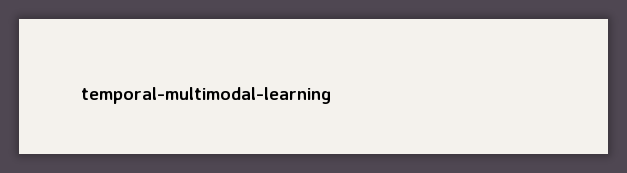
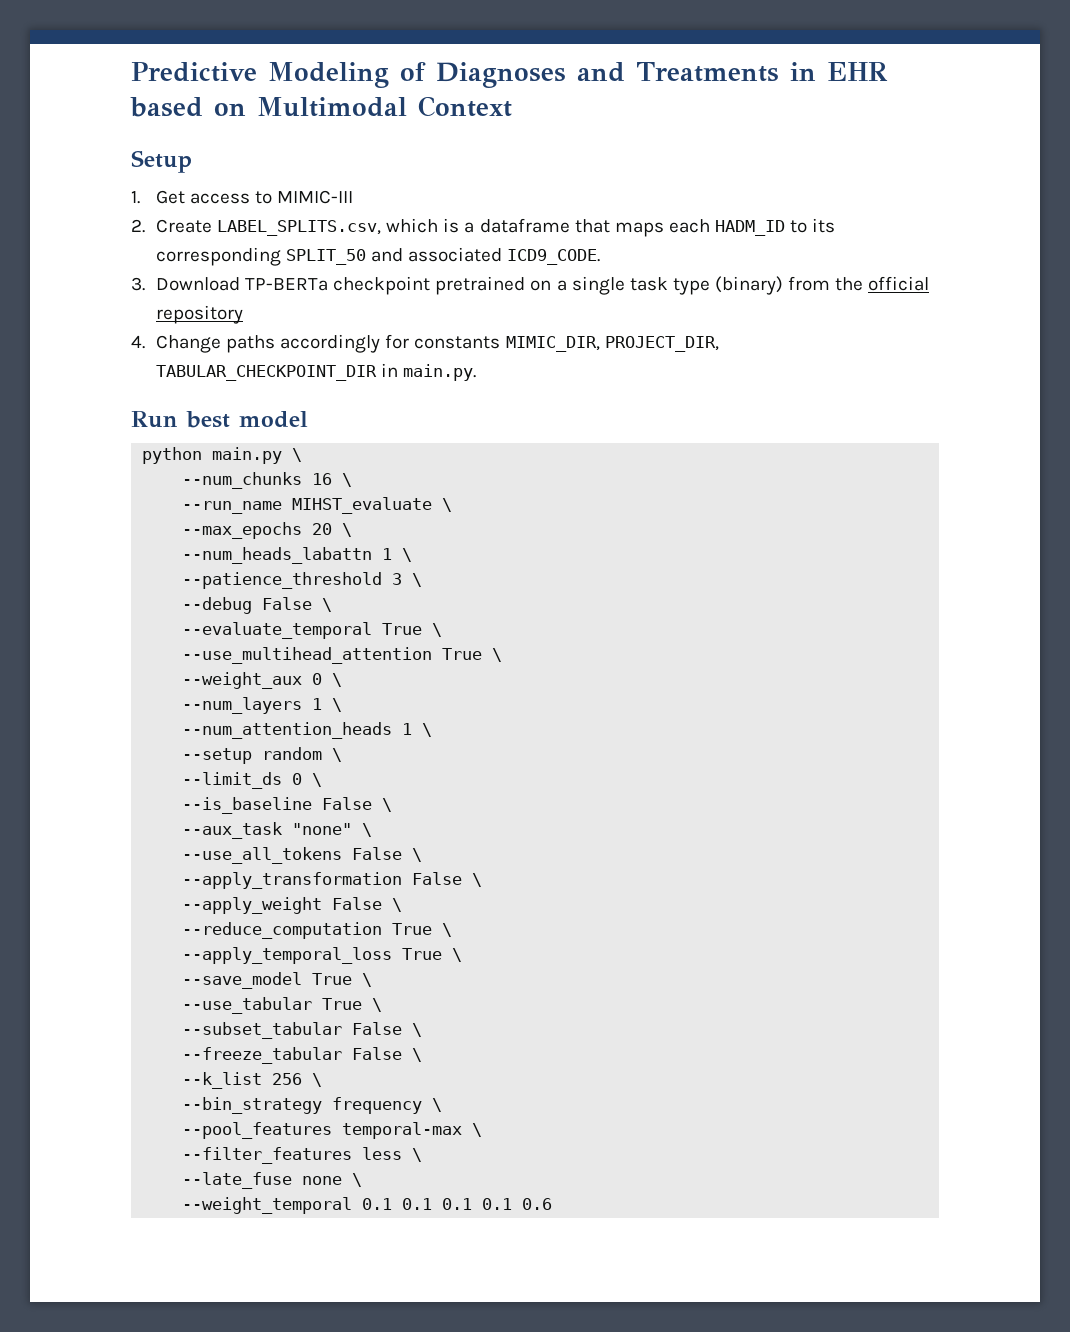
[81,87,331,104] temporal-multimodal-learning -> [131,62,888,88] [130,96,512,117] [131,150,192,173] [131,190,354,204] [131,218,836,237] [155,247,601,266] [131,276,930,295] [155,305,243,324] [131,334,719,353] [155,363,477,381] [131,411,308,428] [142,447,303,464] [182,472,353,489] [182,497,453,514] [182,522,353,539] [182,547,413,564] [182,572,423,589] [182,597,333,614] [182,622,443,639] [182,647,503,664] [182,672,343,689] [182,697,343,714] [182,722,433,739] [182,747,343,764] [182,772,323,789] [182,797,393,814] [182,822,373,839] [182,847,423,864] [182,872,483,889] [182,897,403,914] [182,922,453,939] [182,947,463,964] [182,972,373,989] [182,997,383,1014] [182,1022,423,1039] [182,1047,423,1064] [182,1072,323,1089] [182,1097,443,1114] [182,1122,483,1139] [182,1147,423,1164] [182,1172,363,1189] [182,1197,553,1214] Predictive Modeling of Diagnoses and Treatments in EHR based on Multimodal Context // Setup // 1. Get access to MIMIC-III // 2. Create LABEL_SPLITS.csv, which is a dataframe that maps each HADM_ID to its corresponding SPLIT_50 and associated ICD9_CODE. // 3. Download TP-BERTa checkpoint pretrained on a single task type (binary) from the official repository // 4. Change paths accordingly for constants MIMIC_DIR, PROJECT_DIR, TABULAR_CHECKPOINT_DIR in main.py. // Run best model // python main.py \ // --num_chunks 16 \ // --run_name MIHST_evaluate \ // --max_epochs 20 \ // --num_heads_labattn 1 \ // --patience_threshold 3 \ // --debug False \ // --evaluate_temporal True \ // --use_multihead_attention True \ // --weight_aux 0 \ // --num_layers 1 \ // --num_attention_heads 1 \ // --setup random \ // --limit_ds 0 \ // --is_baseline False \ // --aux_task "none" \ // --use_all_tokens False \ // --apply_transformation False \ // --apply_weight False \ // --reduce_computation True \ // --apply_temporal_loss True \ // --save_model True \ // --use_tabular True \ // --subset_tabular False \ // --freeze_tabular False \ // --k_list 256 \ // --bin_strategy frequency \ // --pool_features temporal-max \ // --filter_features less \ // --late_fuse none \ // --weight_temporal 0.1 0.1 0.1 0.1 0.6

